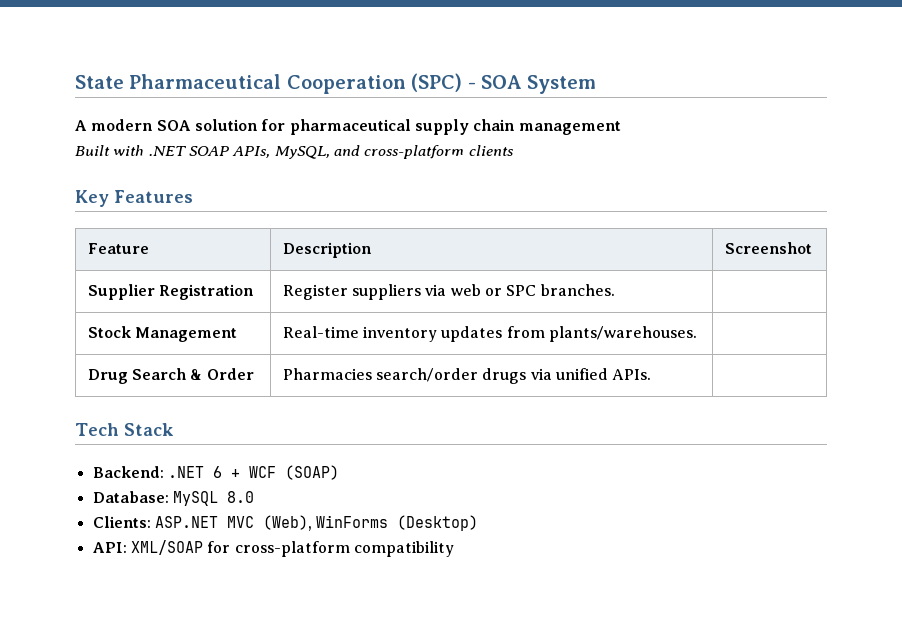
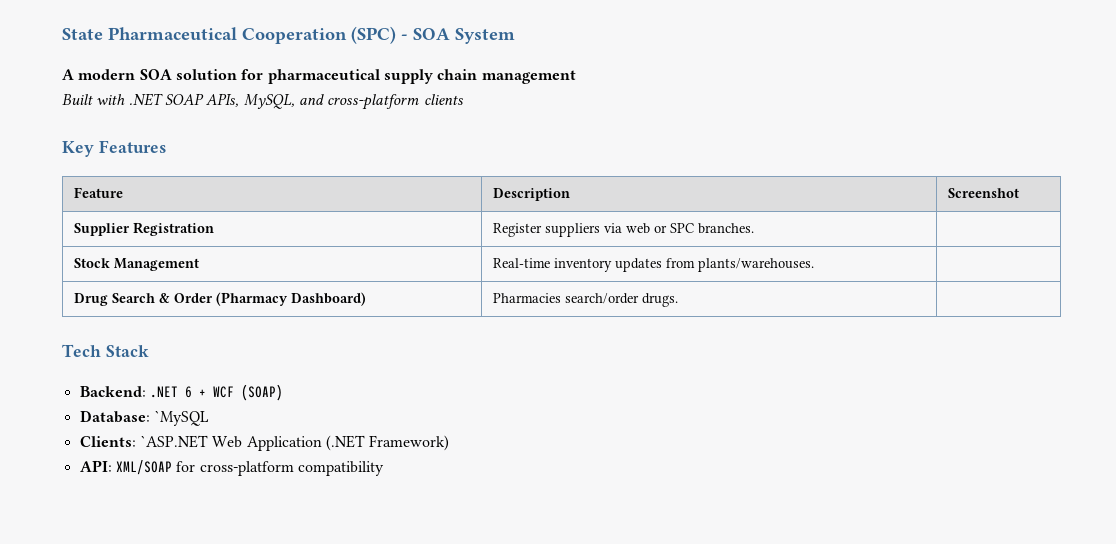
(254, 374) none -> [215,292,366,306] (Pharmacy Dashboard)
[482,368,652,384] drugs via unified APIs. -> [641,293,678,307] drugs.
[172,491,254,506] MySQL 8.0 -> [153,410,209,426] `MySQL
[154,515,479,531] ASP.NET MVC (Web), WinForms (Desktop) -> [139,435,450,451] `ASP.NET Web Application (.NET Framework)

